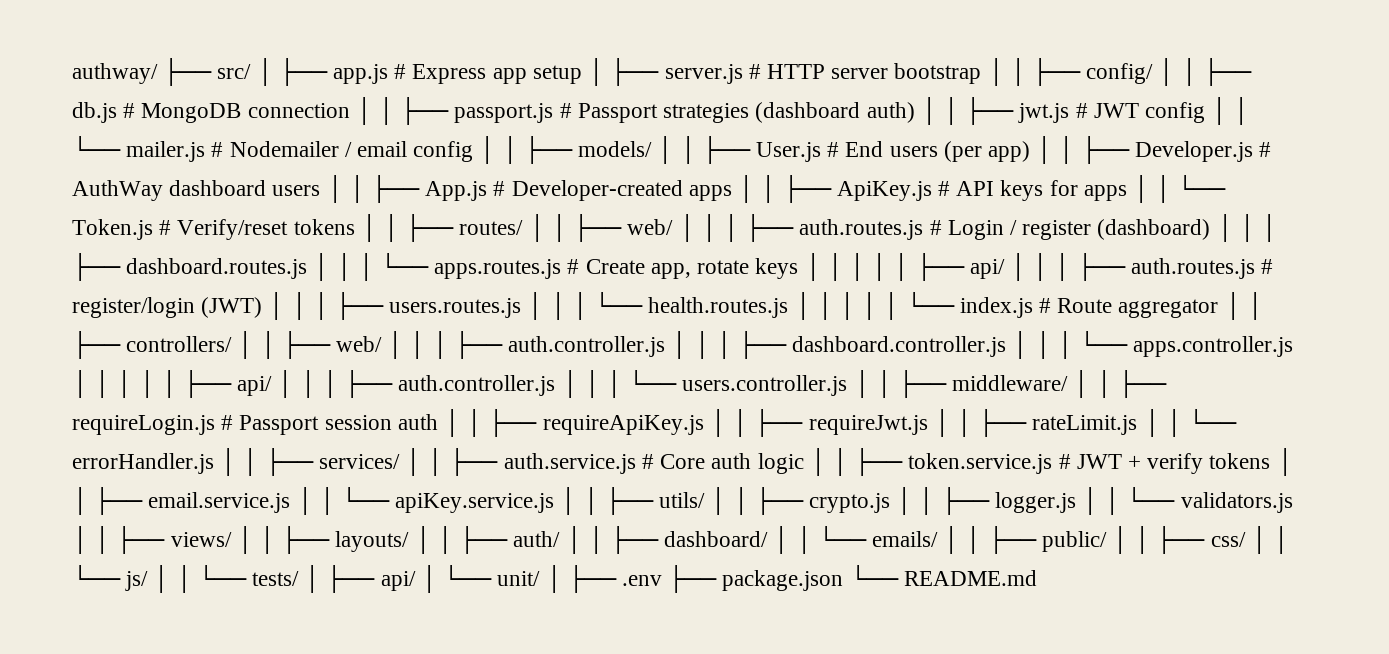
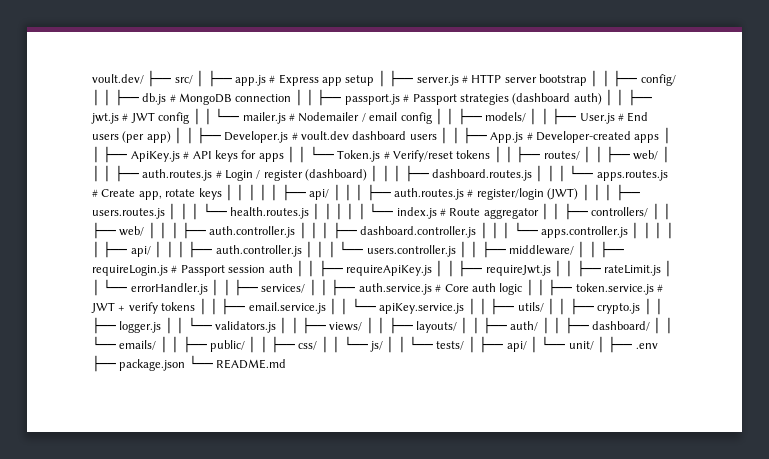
[72,63,158,84] authway/ -> [92,74,144,84] voult.dev/
[72,180,163,201] AuthWay -> [301,131,349,140] voult.dev

